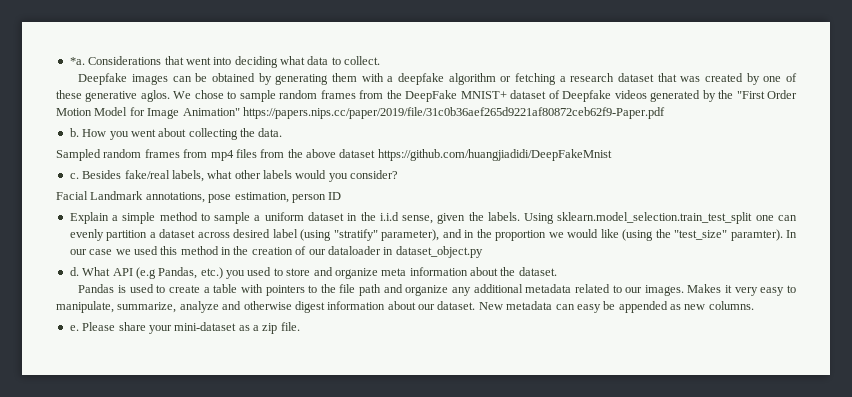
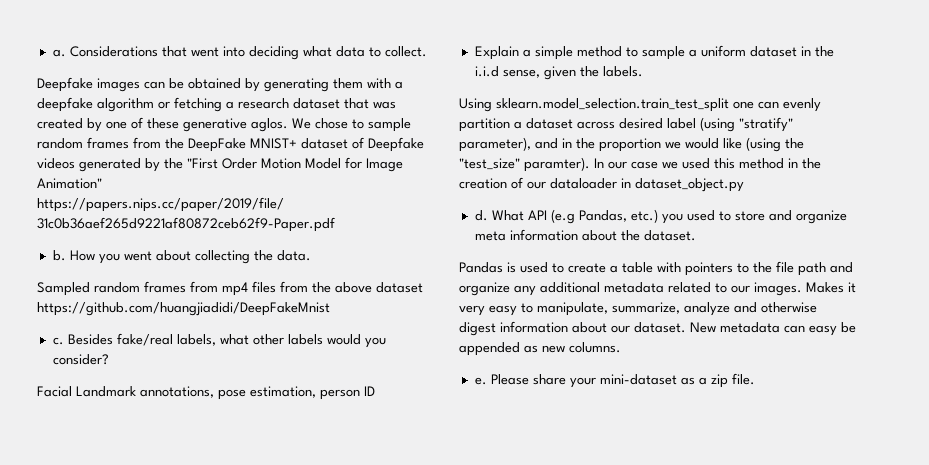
[69,57,85,65] *a. -> [52,49,66,57] a.
(520, 216) none -> (643, 71) //

